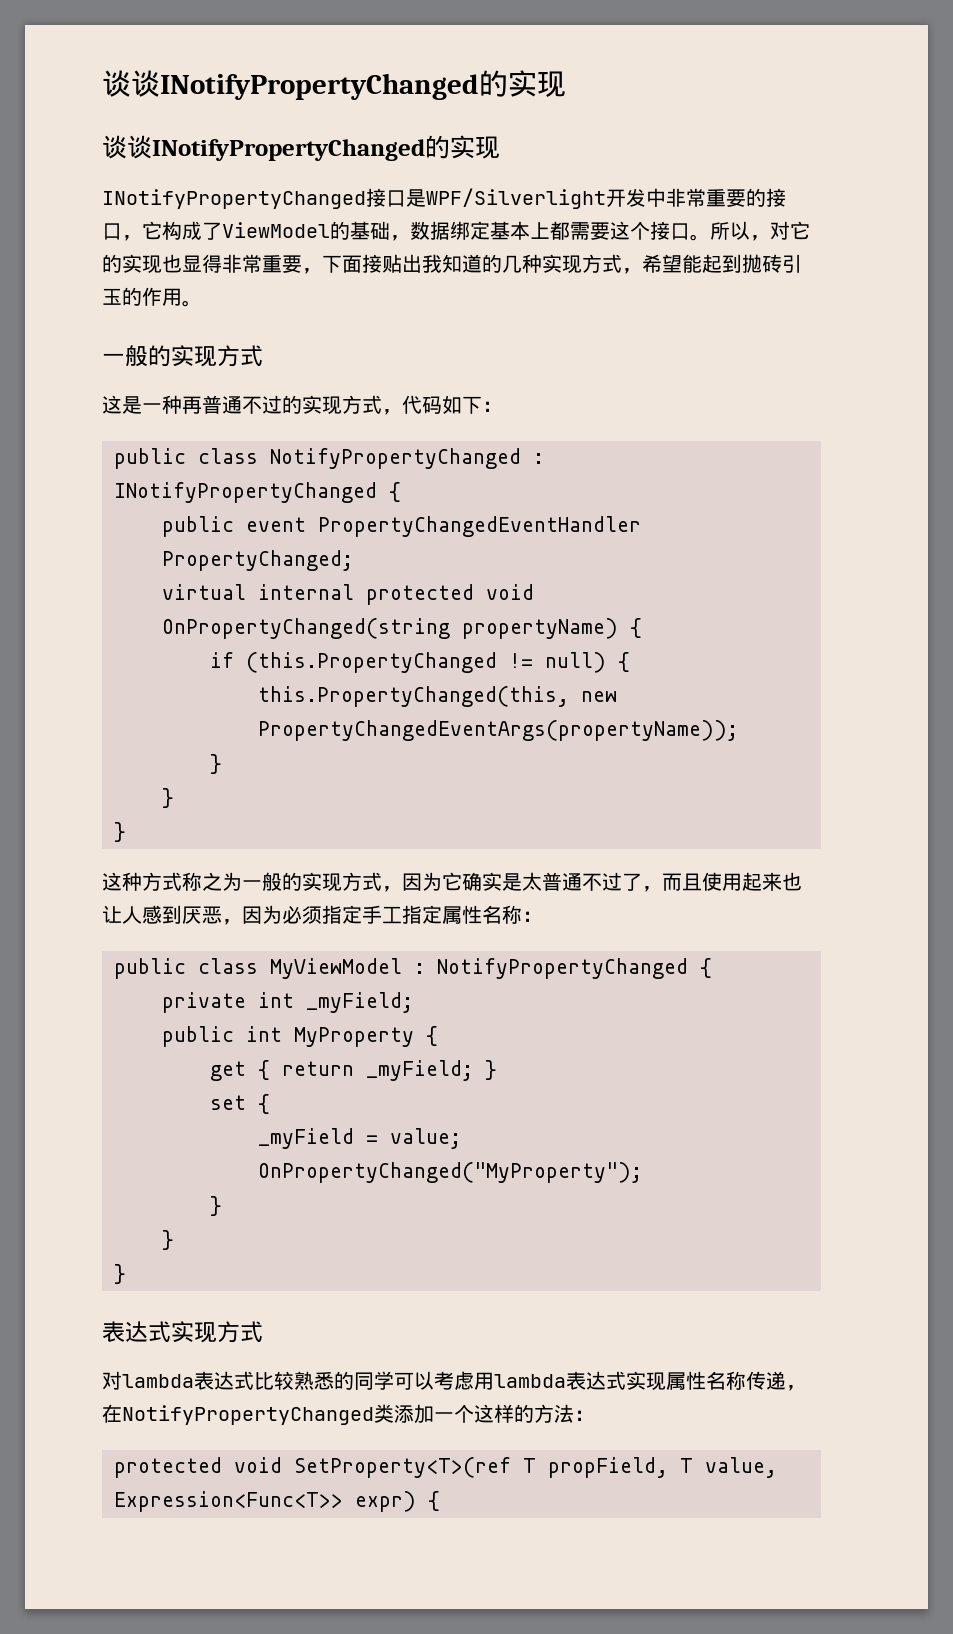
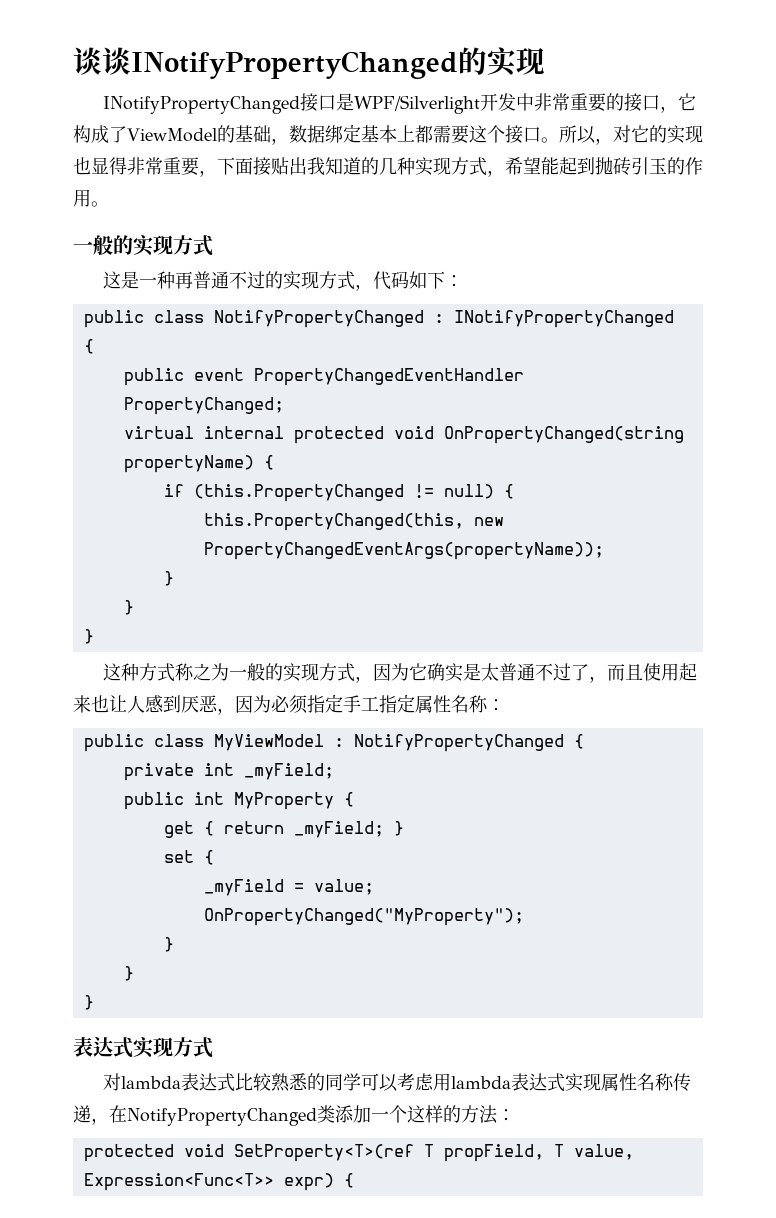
[102,70,566,100] [102,135,500,161] 谈谈INotifyPropertyChanged的实现 // 谈谈INotifyPropertyChanged的实现 -> [73,47,545,79] 谈谈INotifyPropertyChanged的实现

